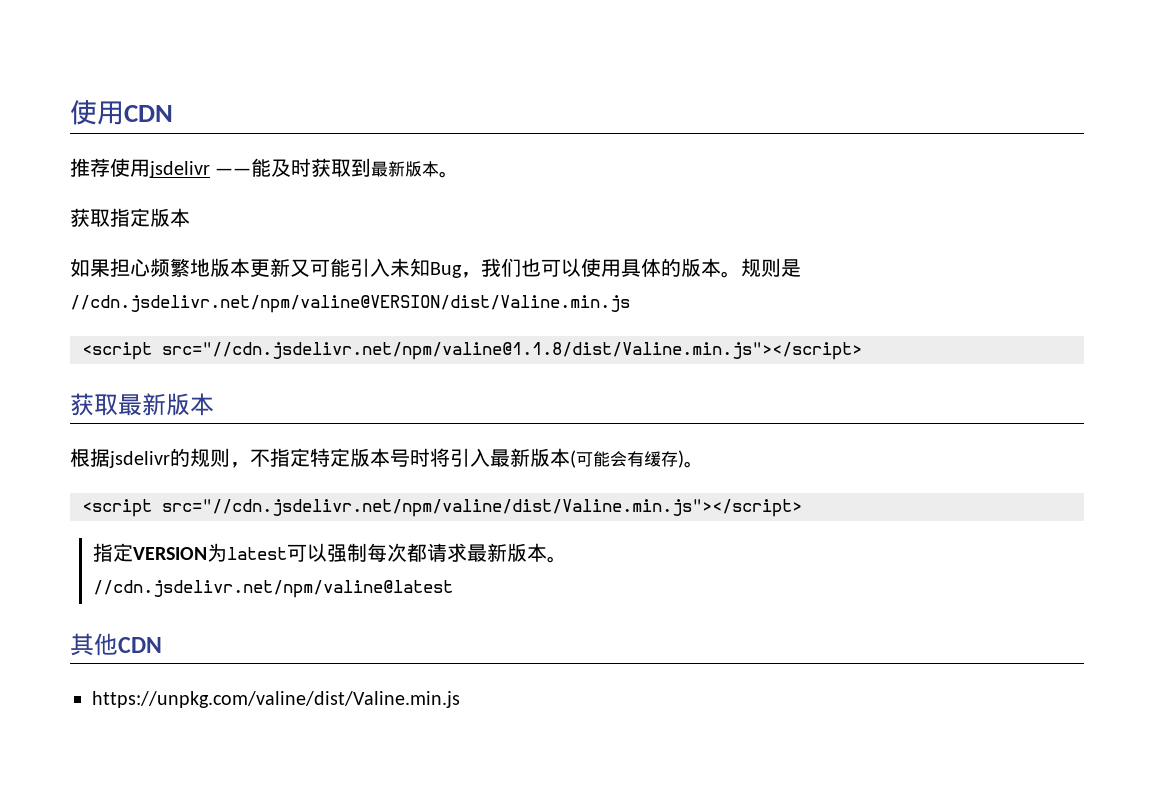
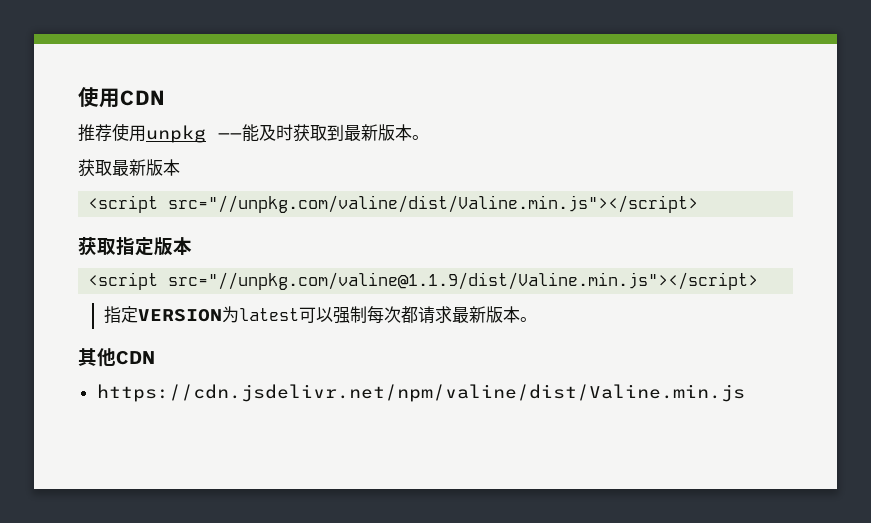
[149,161,210,178] jsdelivr -> [146,125,206,143] unpkg
[110,208,190,227] [70,258,801,278] [70,295,630,313] [82,342,862,360] [70,393,214,416] [70,448,704,468] [82,499,802,517] 指定版本 // 如果担心频繁地版本更新又可能引入未知Bug，我们也可以使用具体的版本。规则是//cdn.jsdelivr.net/npm/valine@VERSION/dist/Valine.min.js // <script src="//cdn.jsdelivr.net/npm/valine@1.1.8/dist/Valine.min.js"></script> // 获取最新版本 // 根据jsdelivr的规则，不指定特定版本号时将引入最新版本(可能会有缓存)。 // <script src="//cdn.jsdelivr.net/npm/valine/dist/Valine.min.js"></script> -> [112,159,180,176] [88,195,699,213] [78,236,192,256] [88,272,759,290] 最新版本 // <script src="//unpkg.com/valine/dist/Valine.min.js"></script> // 获取指定版本 // <script src="//unpkg.com/valine@1.1.9/dist/Valine.min.js"></script>
[93,580,454,598] // //cdn.jsdelivr.net/npm/valine@latest -> (537, 319) none
[92,691,460,708] https://unpkg.com/valine/dist/Valine.min.js -> [96,384,745,402] https://cdn.jsdelivr.net/npm/valine/dist/Valine.min.js

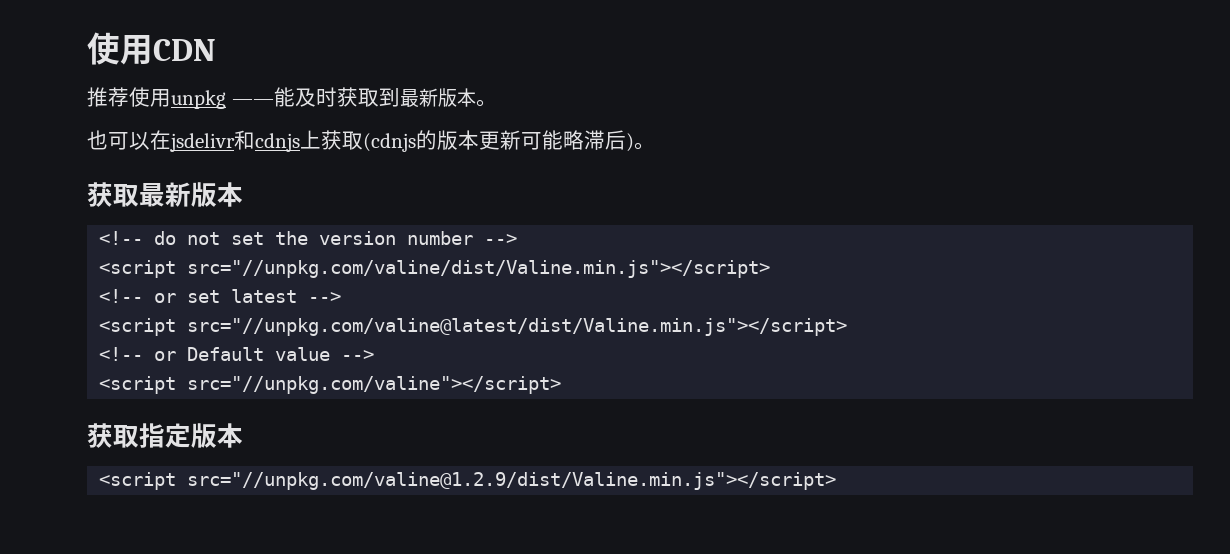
[78,159,180,177] [88,195,699,213] [78,236,192,256] [88,272,759,290] [103,306,537,324] [78,348,155,367] [96,384,745,402] 获取最新版本 // <script src="//unpkg.com/valine/dist/Valine.min.js"></script> // 获取指定版本 // <script src="//unpkg.com/valine@1.1.9/dist/Valine.min.js"></script> // 指定VERSION为latest可以强制每次都请求最新版本。 // 其他CDN // https://cdn.jsdelivr.net/npm/valine/dist/Valine.min.js -> [87,130,655,152] [87,182,243,207] [99,231,518,245] [99,260,771,278] [99,289,342,303] [99,318,848,336] [99,347,375,361] [99,376,562,394] [87,423,243,448] [99,472,837,490] 也可以在jsdelivr和cdnjs上获取(cdnjs的版本更新可能略滞后)。 // 获取最新版本 // <!-- do not set the version number --> // <script src="//unpkg.com/valine/dist/Valine.min.js"></script> // <!-- or set latest --> // <script src="//unpkg.com/valine@latest/dist/Valine.min.js"></script> // <!-- or Default value --> // <script src="//unpkg.com/valine"></script> // 获取指定版本 // <script src="//unpkg.com/valine@1.2.9/dist/Valine.min.js"></script>

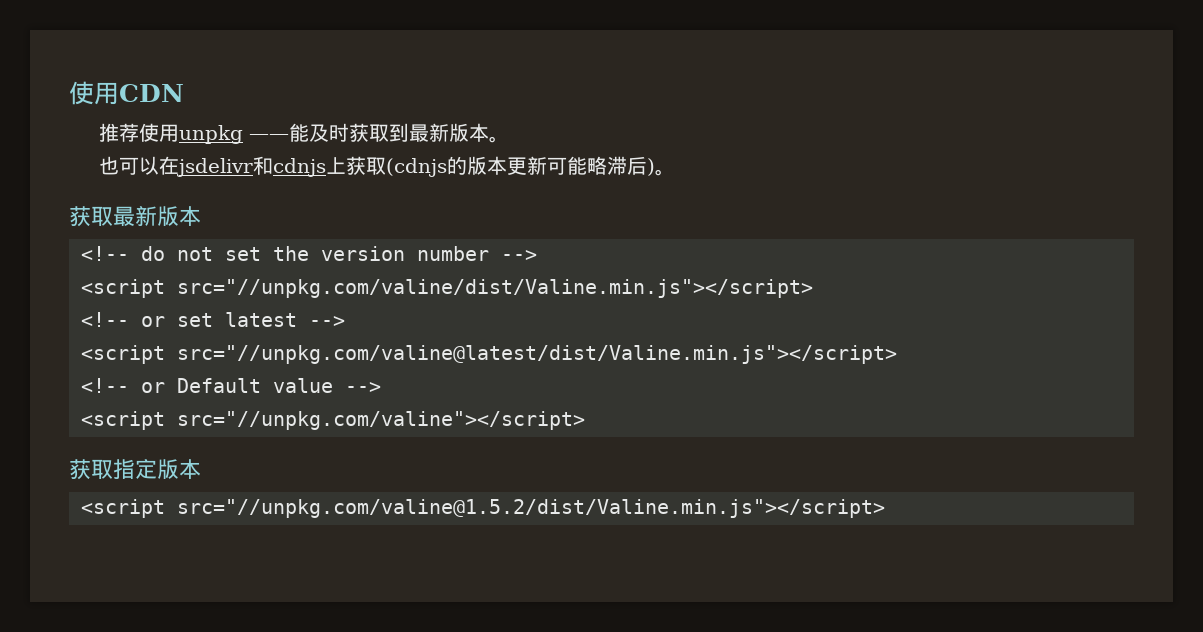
[187,472,837,490] src="//unpkg.com/valine@1.2.9/dist/Valine.min.js"></script> -> [177,499,885,518] src="//unpkg.com/valine@1.5.2/dist/Valine.min.js"></script>

